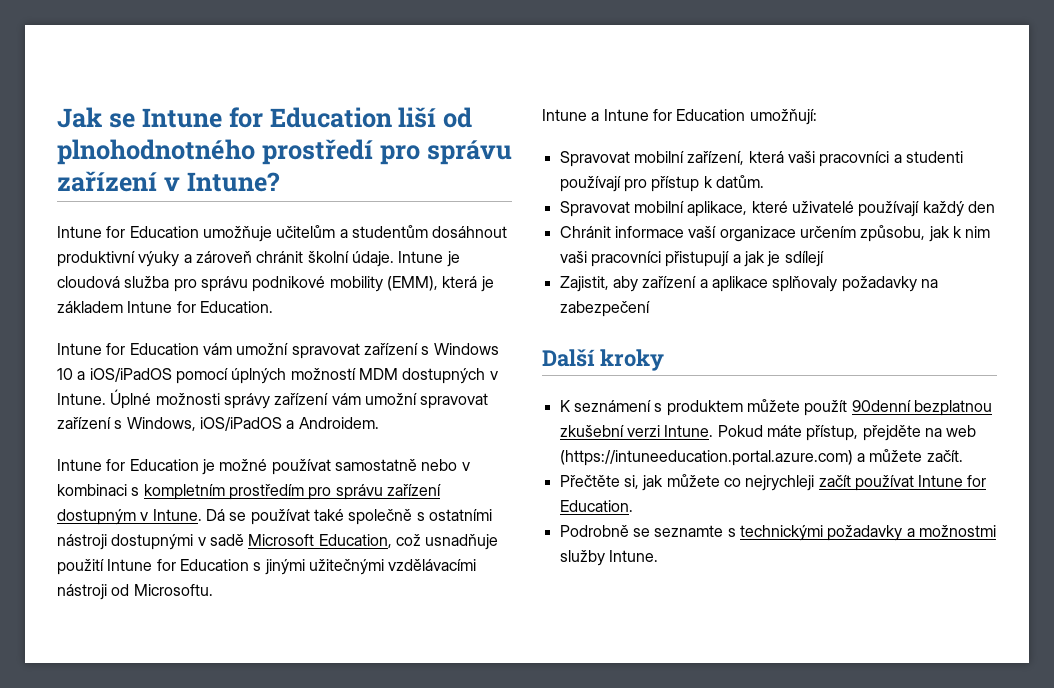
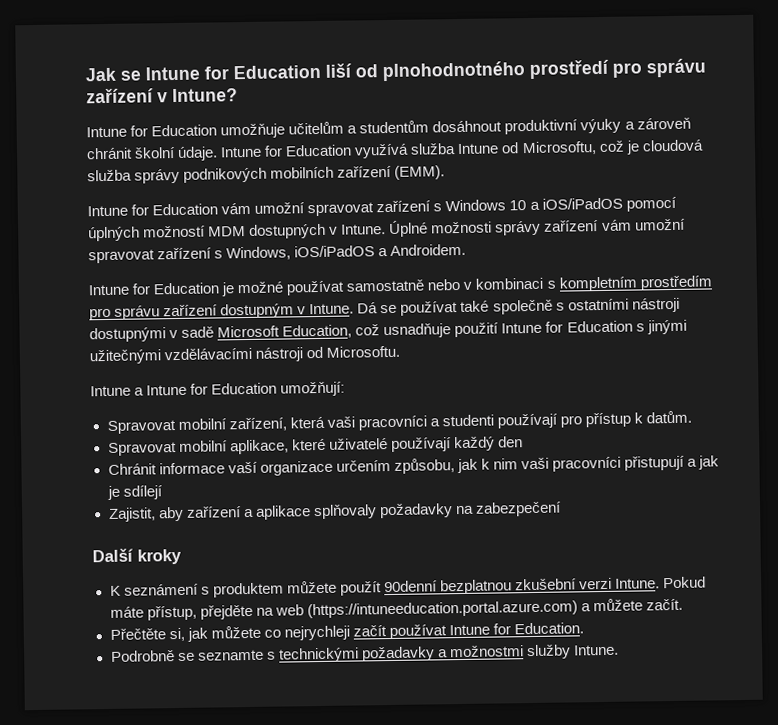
[446,251,460,267] [57,276,494,292] [57,301,273,313] je cloudová služba pro správu podnikové mobility (EMM), která je základem Intune for Education. -> [264,139,704,159] [87,165,446,184] for Education využívá služba Intune od Microsoftu, což je cloudová služba správy podnikových mobilních zařízení (EMM).

